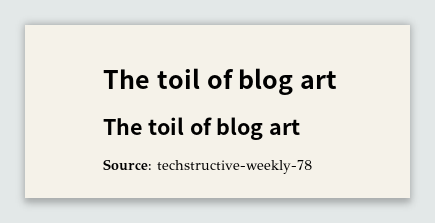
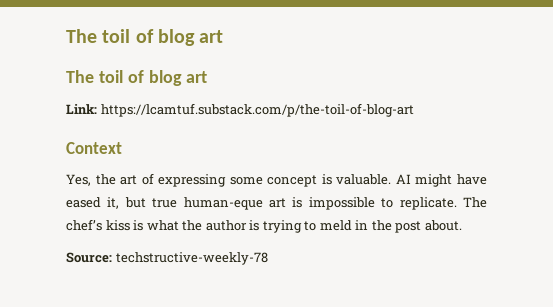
(301, 127) none -> [66,103,414,117] [66,142,122,154] [66,173,487,187] [66,197,487,210] [66,219,462,233] // Link: https://lcamtuf.substack.com/p/the-toil-of-blog-art // Context // Yes, the art of expressing some concept is valuable. AI might have eased it, but true human-eque art is impossible to replicate. The chef’s kiss is what the author is trying to meld in the post about.

